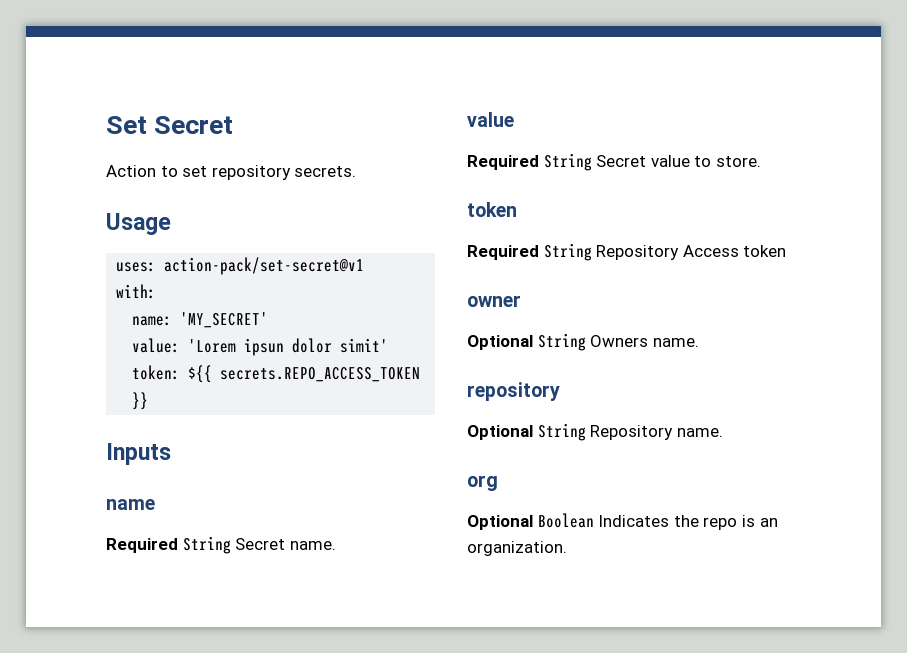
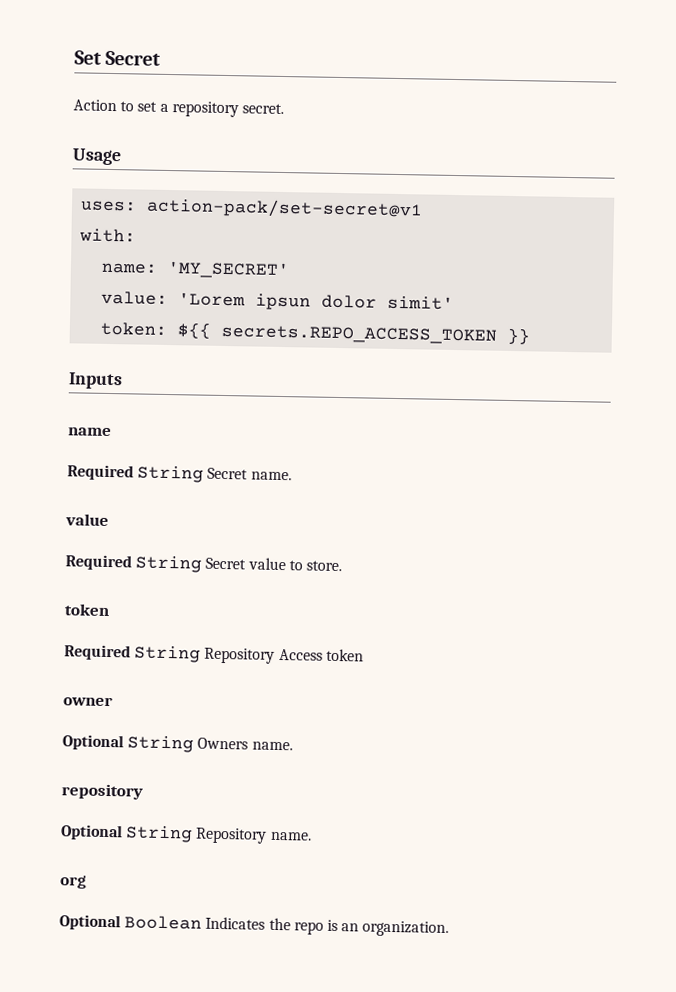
[211,165,357,180] repository secrets. -> [159,101,284,118] a repository secret.

